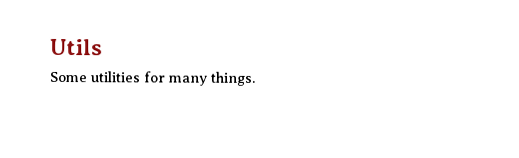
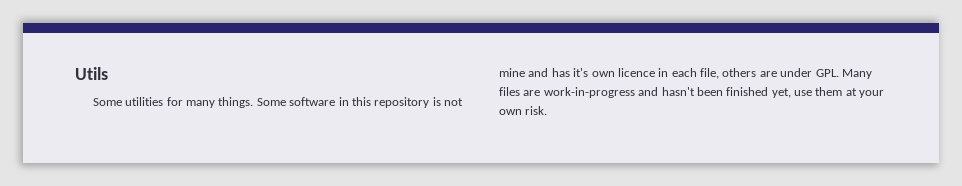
(256, 78) none -> [256,97,464,108] [499,68,872,79] [499,87,885,98] [499,106,548,115] Some software in this repository is not mine and has it's own licence in each file, others are under GPL. Many files are work-in-progress and hasn't been finished yet, use them at your own risk.

